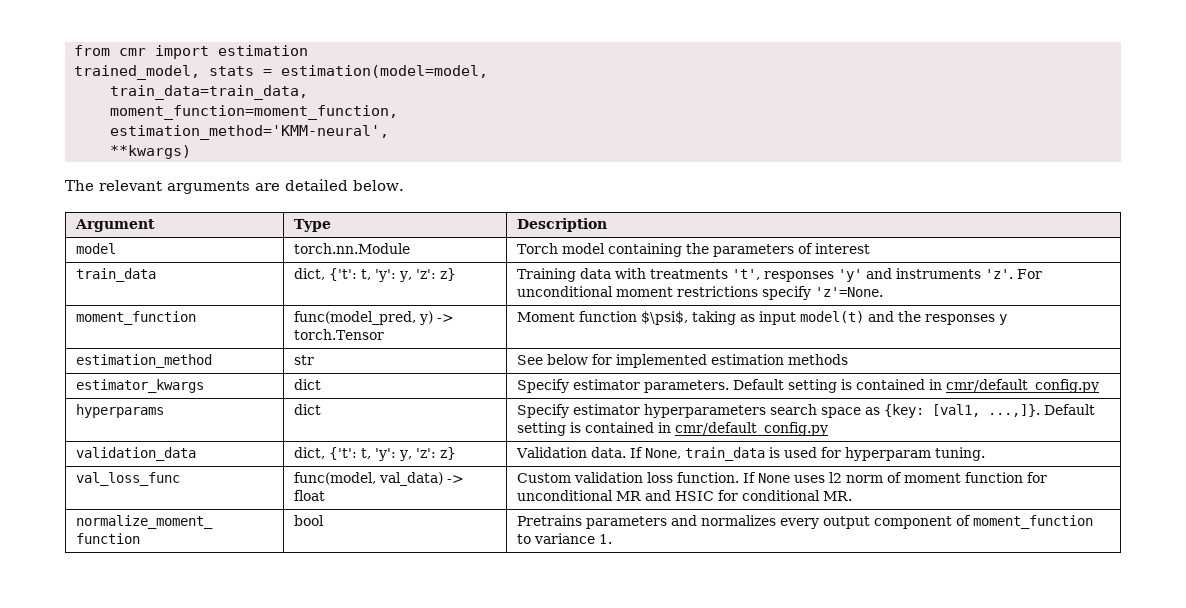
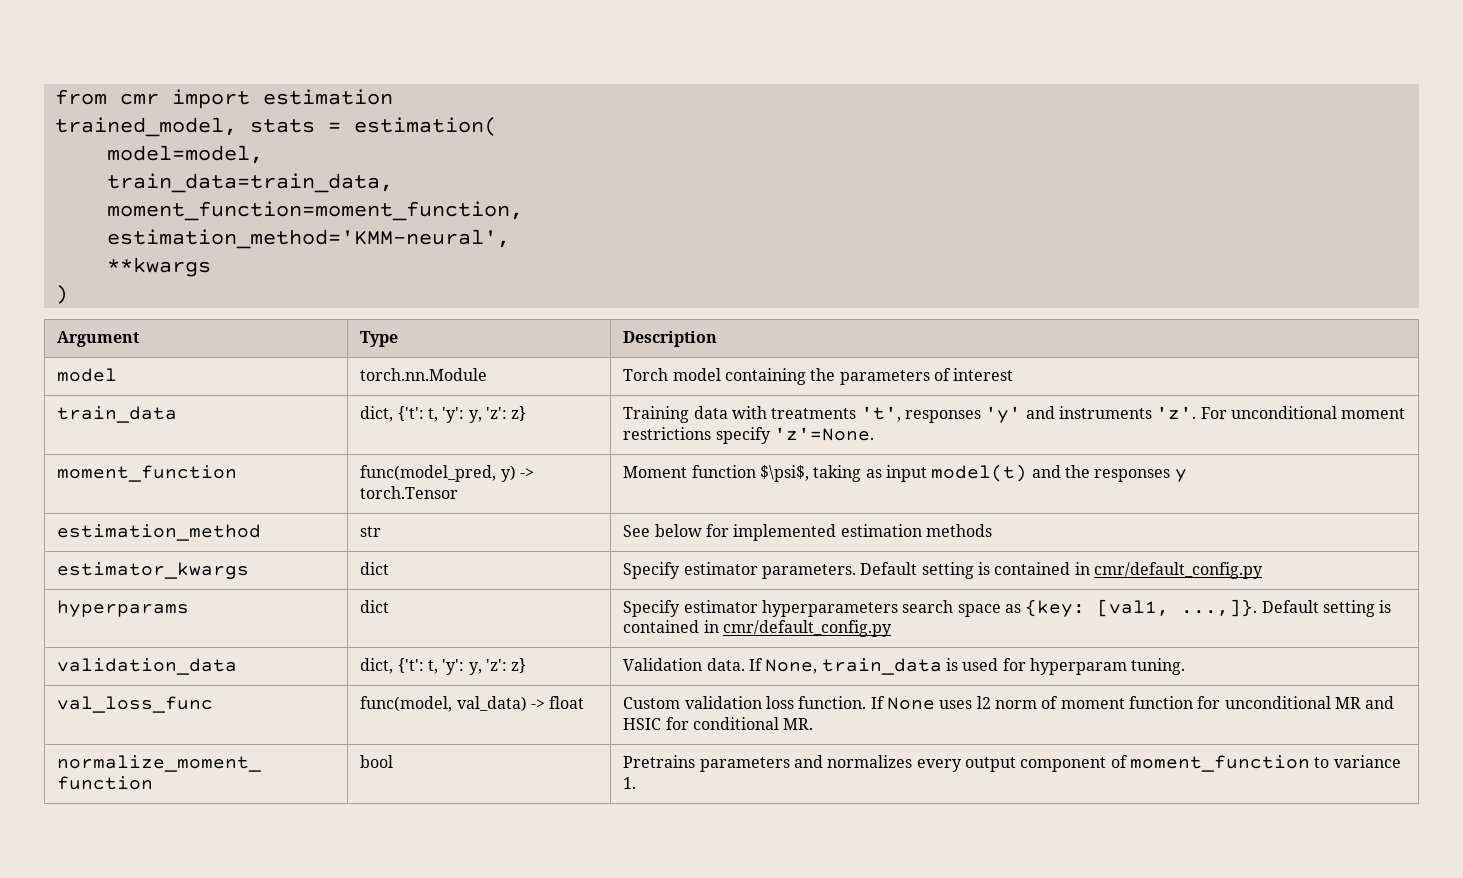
[281,65,488,78] estimation(model=model, -> [353,117,497,136] [106,145,263,164] estimation( // model=model,
[110,145,191,159] [65,179,404,194] **kwargs) // The relevant arguments are detailed below. -> [106,257,211,277] [54,285,68,304] **kwargs // )

